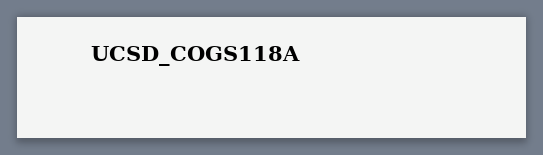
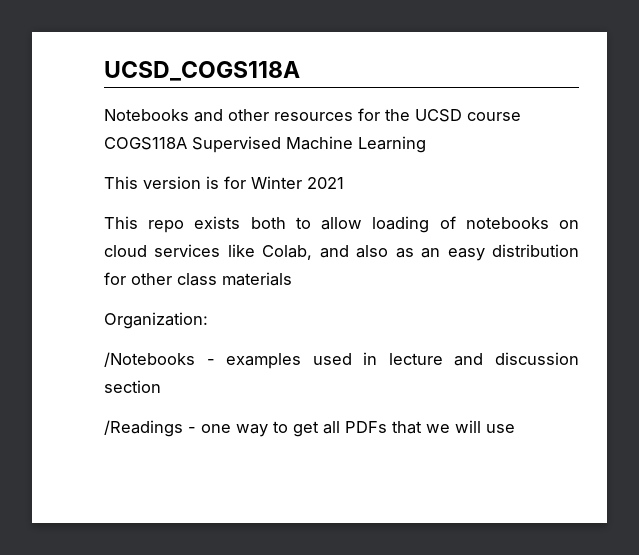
(300, 56) none -> [104,108,521,122] [104,136,426,153] [104,176,344,189] [104,216,579,233] [104,244,580,261] [104,272,292,286] [104,312,208,329] [104,352,579,369] [104,380,161,393] [104,420,515,437] // Notebooks and other resources for the UCSD course COGS118A Supervised Machine Learning // This version is for Winter 2021 // This repo exists both to allow loading of notebooks on cloud services like Colab, and also as an easy distribution for other class materials // Organization: // /Notebooks - examples used in lecture and discussion section // /Readings - one way to get all PDFs that we will use

